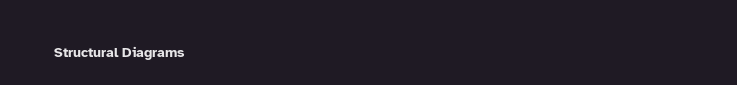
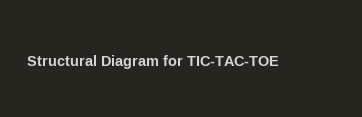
[122,46,185,60] Diagrams -> [101,55,279,69] Diagram for TIC-TAC-TOE

